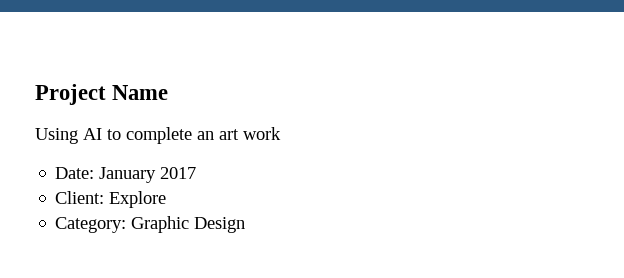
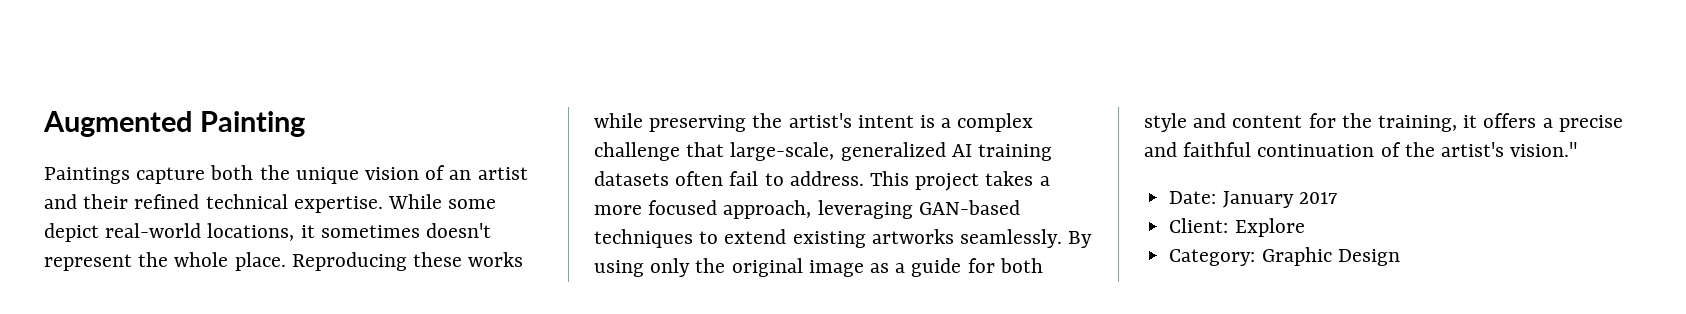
[35,84,169,105] [35,127,281,144] Project Name // Using AI to complete an art work -> [43,111,305,137] [44,165,528,184] [44,194,497,213] [44,223,492,242] [44,252,524,271] [594,113,1034,132] [594,142,1053,161] [594,171,1050,191] [594,200,1020,219] [594,229,1093,248] [594,258,1043,277] [1144,113,1623,132] [1144,142,1579,157] Augmented Painting // Paintings capture both the unique vision of an artist and their refined technical expertise. While some depict real-world locations, it sometimes doesn't represent the whole place. Reproducing these works while preserving the artist's intent is a complex challenge that large-scale, generalized AI training datasets often fail to address. This project takes a more focused approach, leveraging GAN-based techniques to extend existing artworks seamlessly. By using only the original image as a guide for both style and content for the training, it offers a precise and faithful continuation of the artist's vision."

